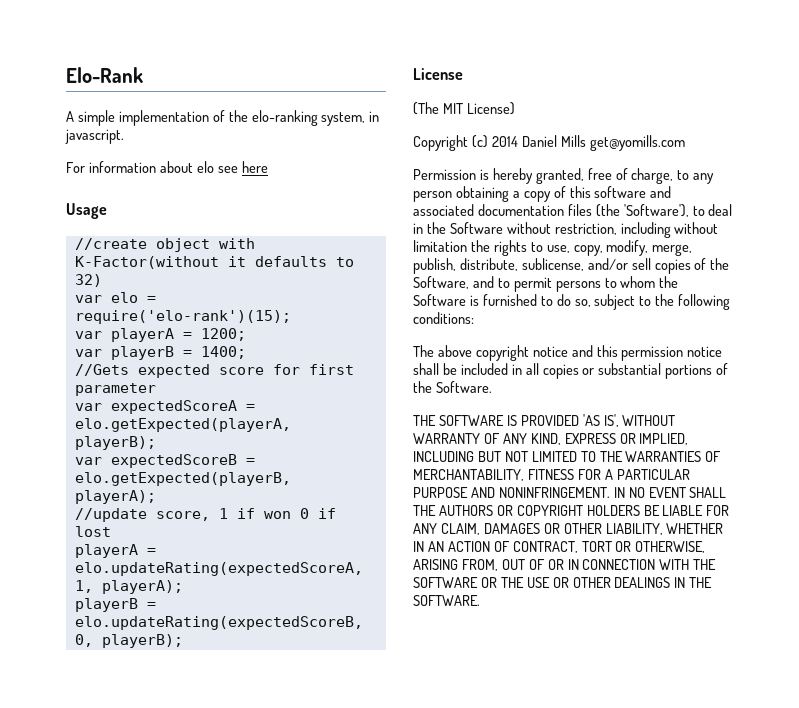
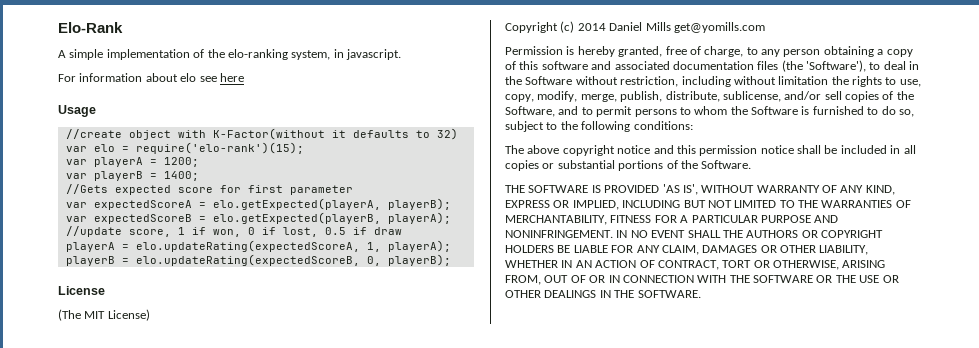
[263,511,291,519] won -> [212,229,241,237] won,
[74,526,111,537] lost -> [282,227,402,237] lost, 0.5 if draw

